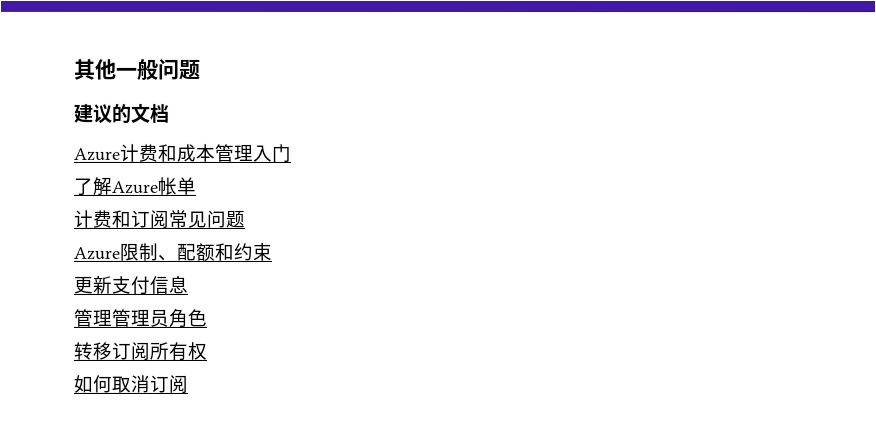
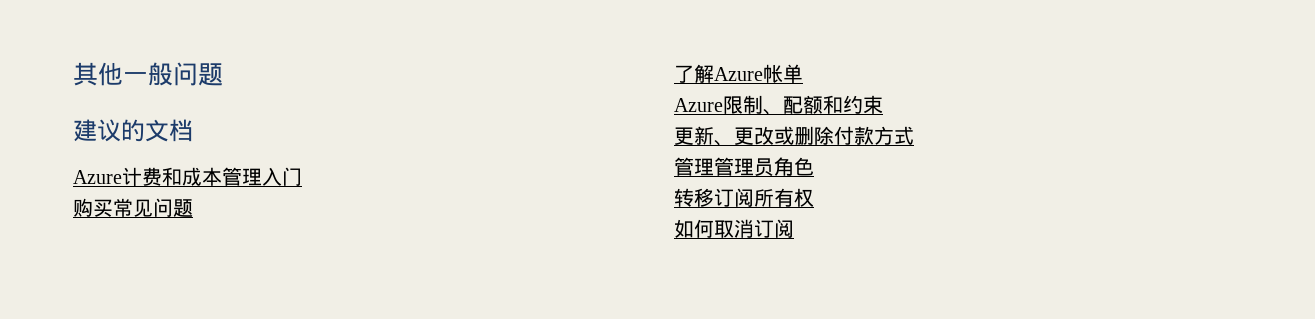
(292, 152) none -> [73,198,193,217] // 购买常见问题
[73,209,246,228] // 计费和订阅常见问题 -> (803, 73) none
[111,275,188,295] 支付信息 -> [714,126,914,146] 、更改或删除付款方式

